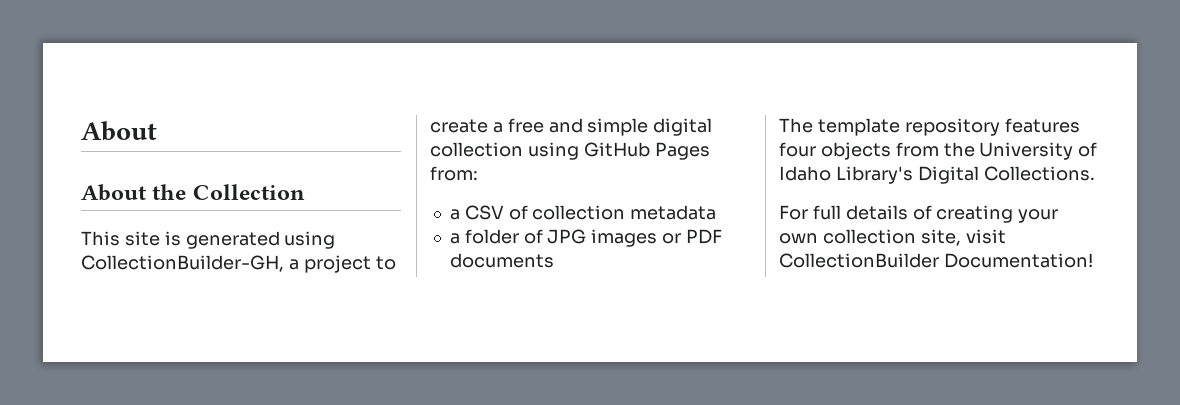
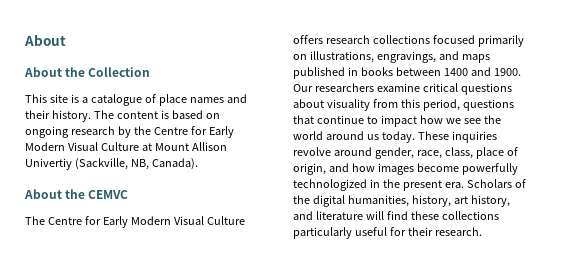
[185,231,336,249] [81,255,396,273] [430,118,713,136] [430,142,710,160] [430,166,478,181] [449,205,717,220] [449,229,722,247] [449,253,554,268] [779,118,1080,136] [779,142,1098,160] [779,166,1095,184] [779,205,1059,223] [779,229,1006,246] [779,253,1093,268] generated using CollectionBuilder-GH, a project to create a free and simple digital collection using GitHub Pages from: // a CSV of collection metadata // a folder of JPG images or PDF documents // The template repository features four objects from the University of Idaho Library's Digital Collections. // For full details of creating your own collection site, visit CollectionBuilder Documentation! -> [81,94,247,106] [25,110,220,122] [25,126,234,138] [25,142,227,151] [25,158,198,170] [24,189,129,199] [25,216,245,228] [293,35,524,47] [293,51,490,63] [293,67,521,79] [293,83,512,95] [293,99,514,111] [293,115,501,127] [293,131,497,143] [293,147,518,159] [293,163,518,175] [293,179,526,191] [293,195,510,207] [293,211,499,220] [293,227,482,239] a catalogue of place names and their history. The content is based on ongoing research by the Centre for Early Modern Visual Culture at Mount Allison Univertiy (Sackville, NB, Canada). // About the CEMVC // The Centre for Early Modern Visual Culture offers research collections focused primarily on illustrations, engravings, and maps published in books between 1400 and 1900. Our researchers examine critical questions about visuality from this period, questions that continue to impact how we see the world around us today. These inquiries revolve around gender, race, class, place of origin, and how images become powerfully technologized in the present era. Scholars of the digital humanities, history, art history, and literature will find these collections particularly useful for their research.

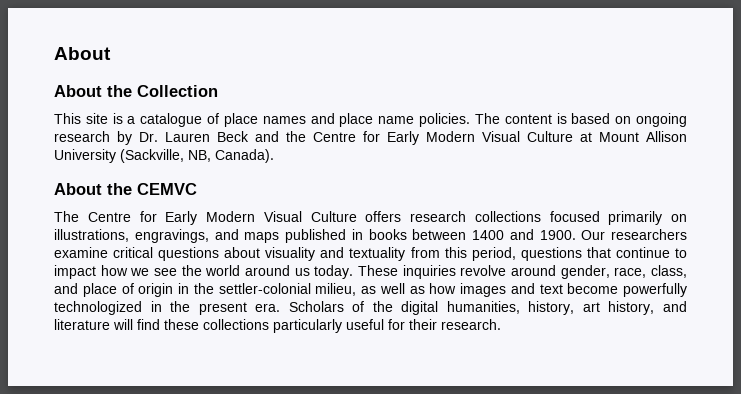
[25,110,91,122] their history. -> [339,113,471,127] place name policies.
(131, 132) none -> [139,131,279,142] Dr. Lauren Beck and
[25,158,72,170] Univertiy -> [54,149,116,163] University
(370, 105) none -> [320,247,406,261] and textuality
(473, 153) none -> [54,283,78,294] and
[293,163,414,175] origin, and how images -> [138,283,563,297] origin in the settler-colonial milieu, as well as how images and text

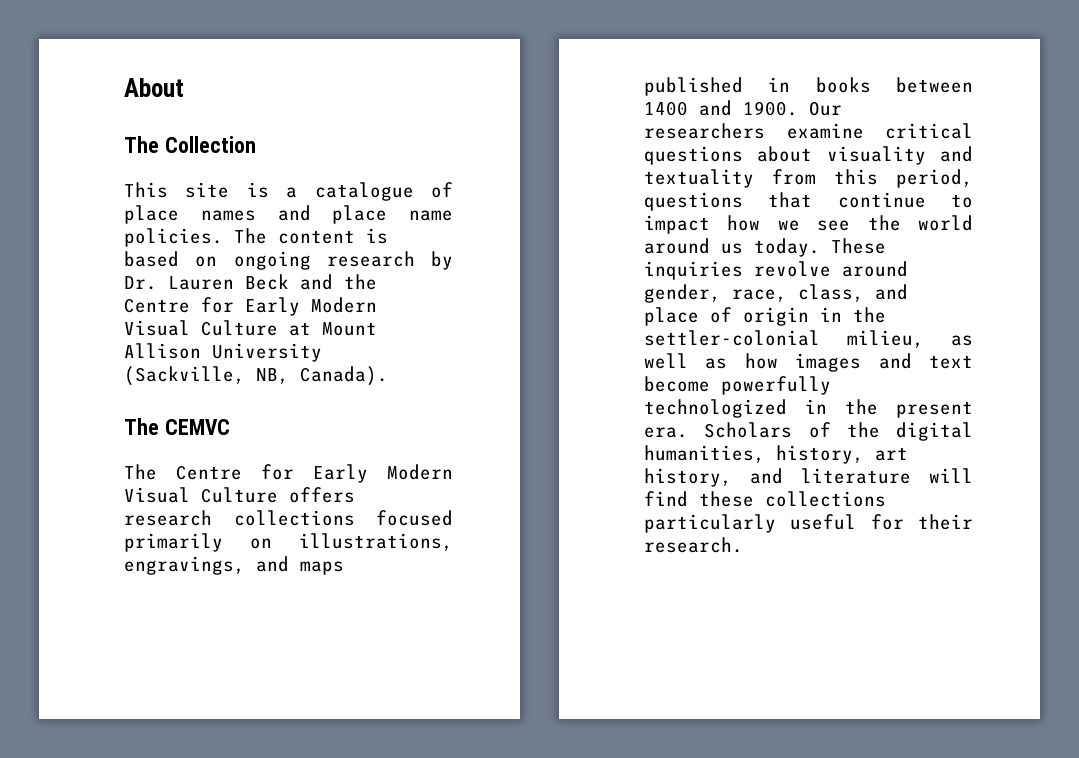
[54,85,132,97] About the -> [124,136,159,153] The
[54,183,132,195] About the -> [124,418,159,435] The

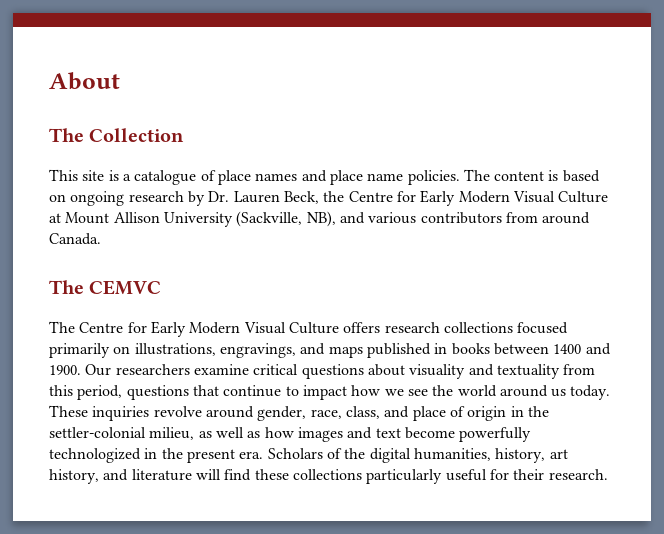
[245,274,333,290] Beck and -> [283,191,319,204] Beck,
[256,366,388,386] NB, Canada). -> [306,211,591,227] [49,233,101,245] NB), and various contributors from around Canada.

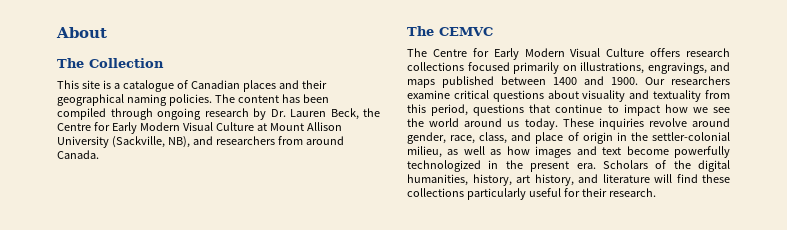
[217,169,600,185] [49,194,66,202] place names and place name policies. The content is based on -> [190,80,327,92] [57,94,329,106] [57,108,153,120] Canadian places and their geographical naming policies. The content has been compiled through
[368,212,502,224] various contributors -> [215,136,275,145] researchers
[434,343,490,355] in books -> (494, 82) none

